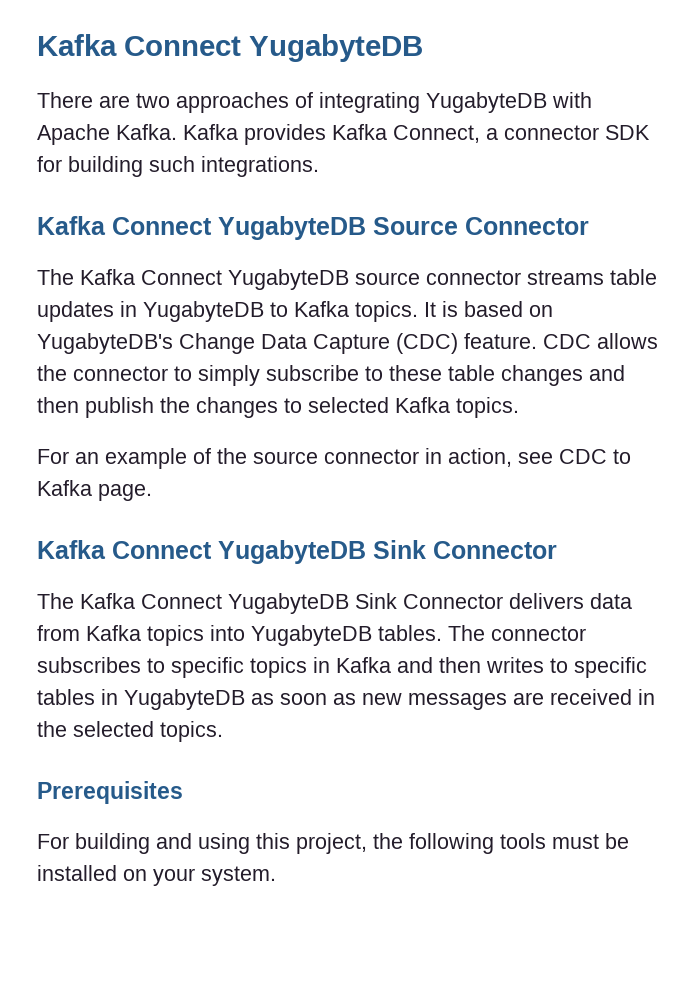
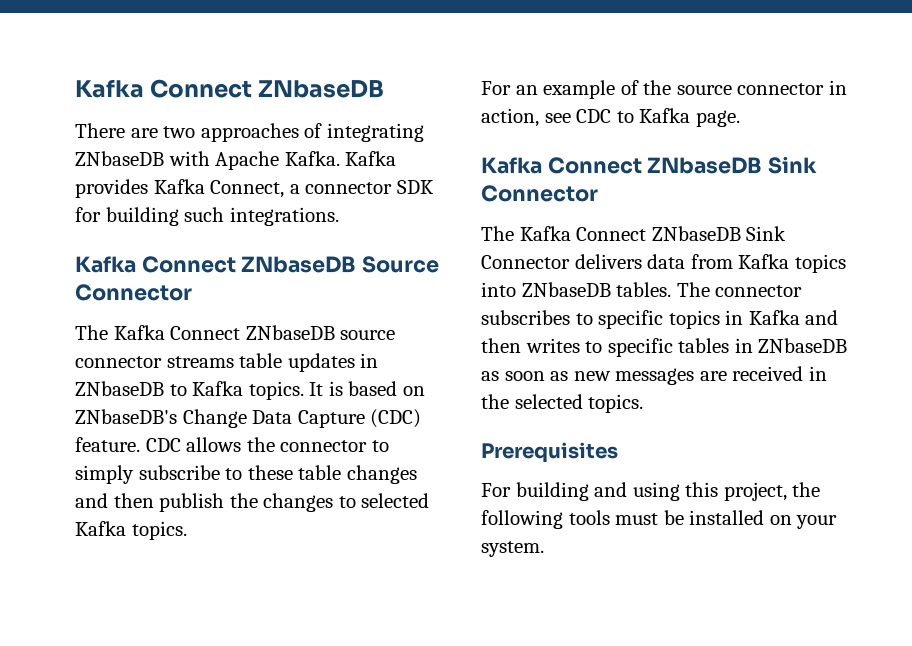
[37,34,423,62] Kafka Connect YugabyteDB -> [75,79,385,98] Kafka Connect ZNbaseDB
[426,92,547,113] YugabyteDB -> [75,151,164,166] ZNbaseDB
[218,216,366,240] YugabyteDB -> [241,256,357,273] ZNbaseDB
[228,269,349,290] YugabyteDB -> [245,325,335,340] ZNbaseDB
[143,301,264,322] YugabyteDB -> [75,381,164,396] ZNbaseDB
[37,333,173,354] YugabyteDB's -> [75,409,177,424] ZNbaseDB's
[218,540,366,564] YugabyteDB -> [647,157,763,174] ZNbaseDB
[228,593,349,614] YugabyteDB -> [651,226,741,241] ZNbaseDB
[251,625,372,646] YugabyteDB -> [521,282,611,297] ZNbaseDB
[124,689,245,710] YugabyteDB -> [758,338,848,353] ZNbaseDB

